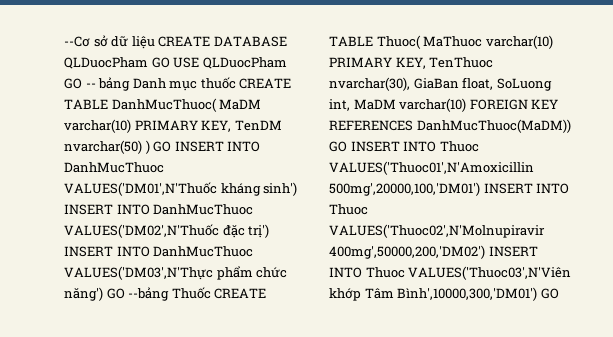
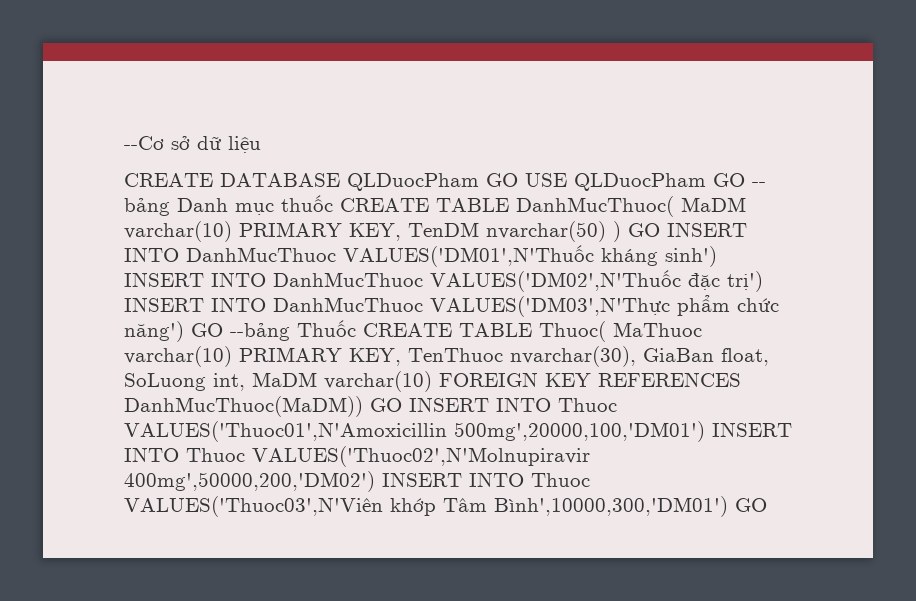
(155, 42) none -> (261, 144) //

